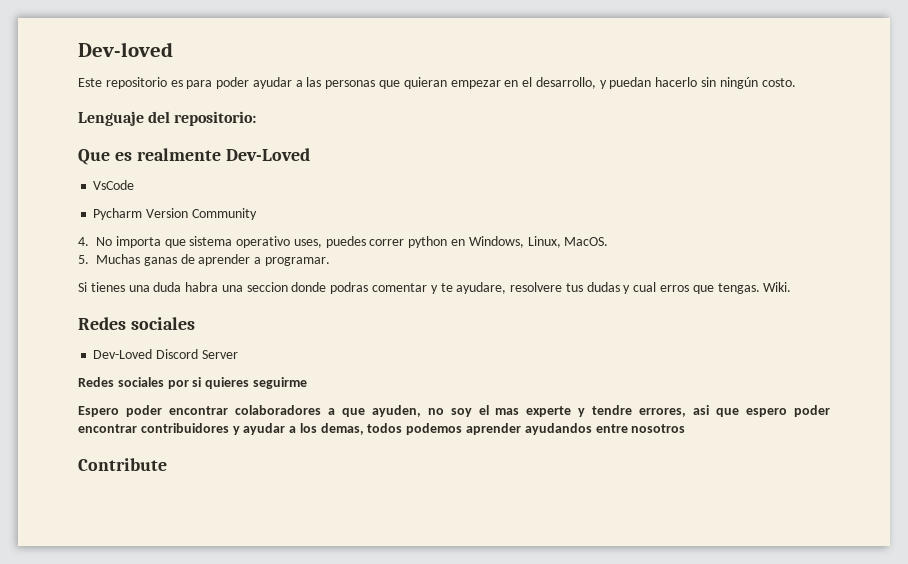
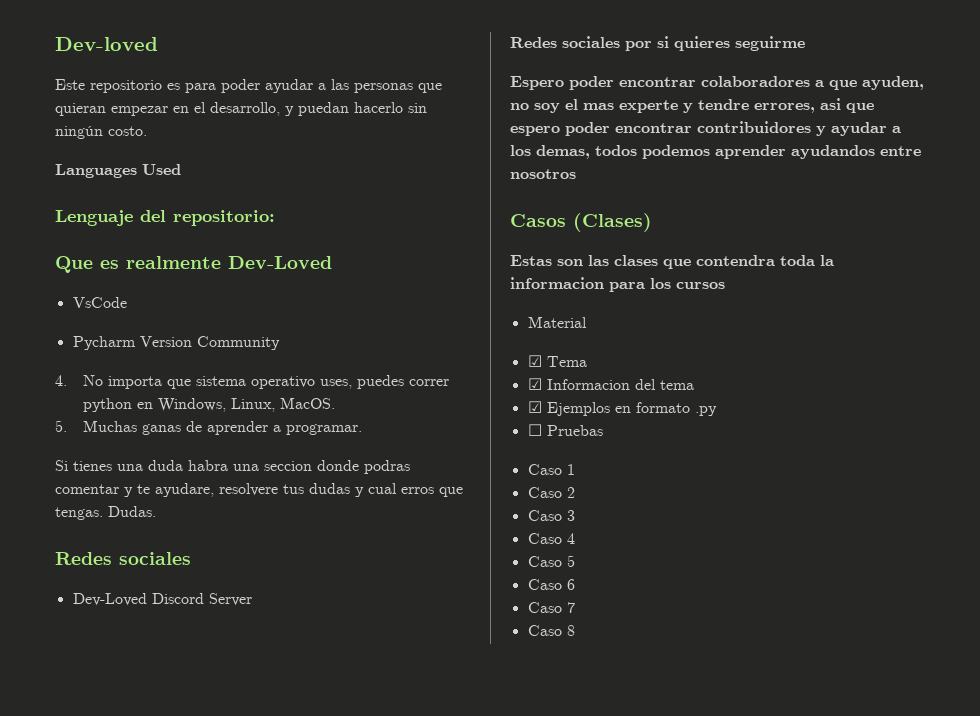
(796, 82) none -> [55,164,181,178] // Languages Used
[763,282,792,292] Wiki. -> [108,506,156,517] Dudas.
[78,458,167,471] Contribute -> [510,213,652,232] [510,255,834,269] [510,277,725,292] [527,316,587,328] [527,355,587,367] [527,378,694,390] [527,401,717,416] [527,424,603,436] [527,464,575,475] [527,487,575,498] [527,510,575,521] [527,533,575,544] [527,555,575,567] [527,579,575,590] [527,602,575,613] [527,625,575,636] Casos (Clases) // Estas son las clases que contendra toda la informacion para los cursos // Material // ☑ Tema // ☑ Informacion del tema // ☑ Ejemplos en formato .py // ☐ Pruebas // Caso 1 // Caso 2 // Caso 3 // Caso 4 // Caso 5 // Caso 6 // Caso 7 // Caso 8

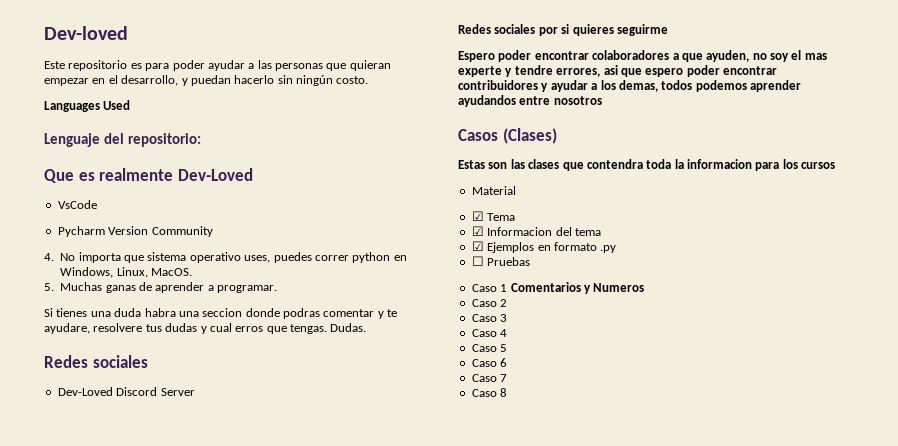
(575, 469) none -> [510,282,645,294] Comentarios y Numeros

